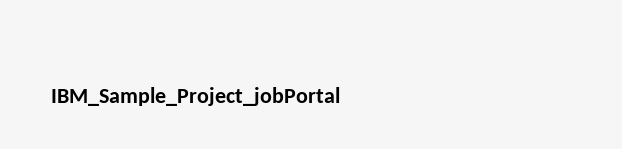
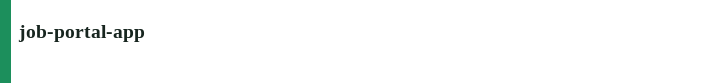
[51,87,340,106] IBM_Sample_Project_jobPortal -> [18,25,145,42] job-portal-app

